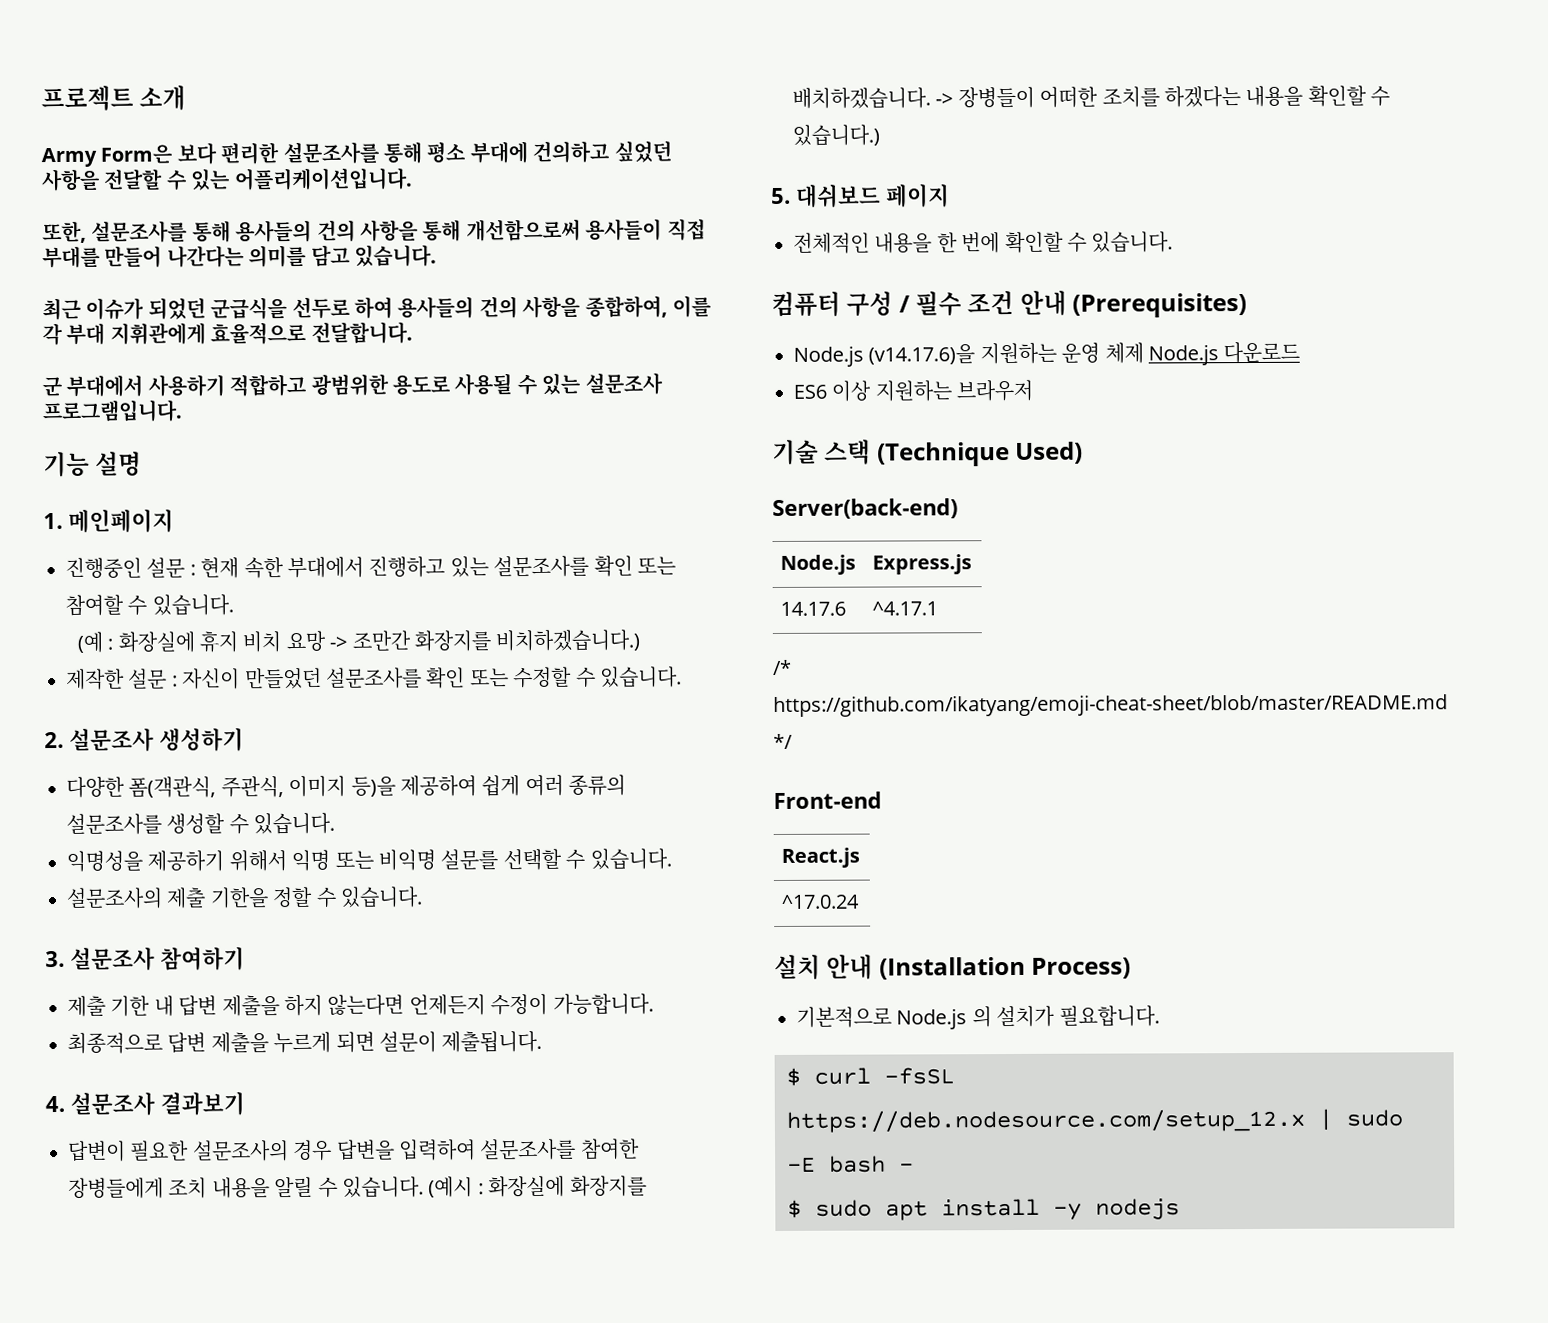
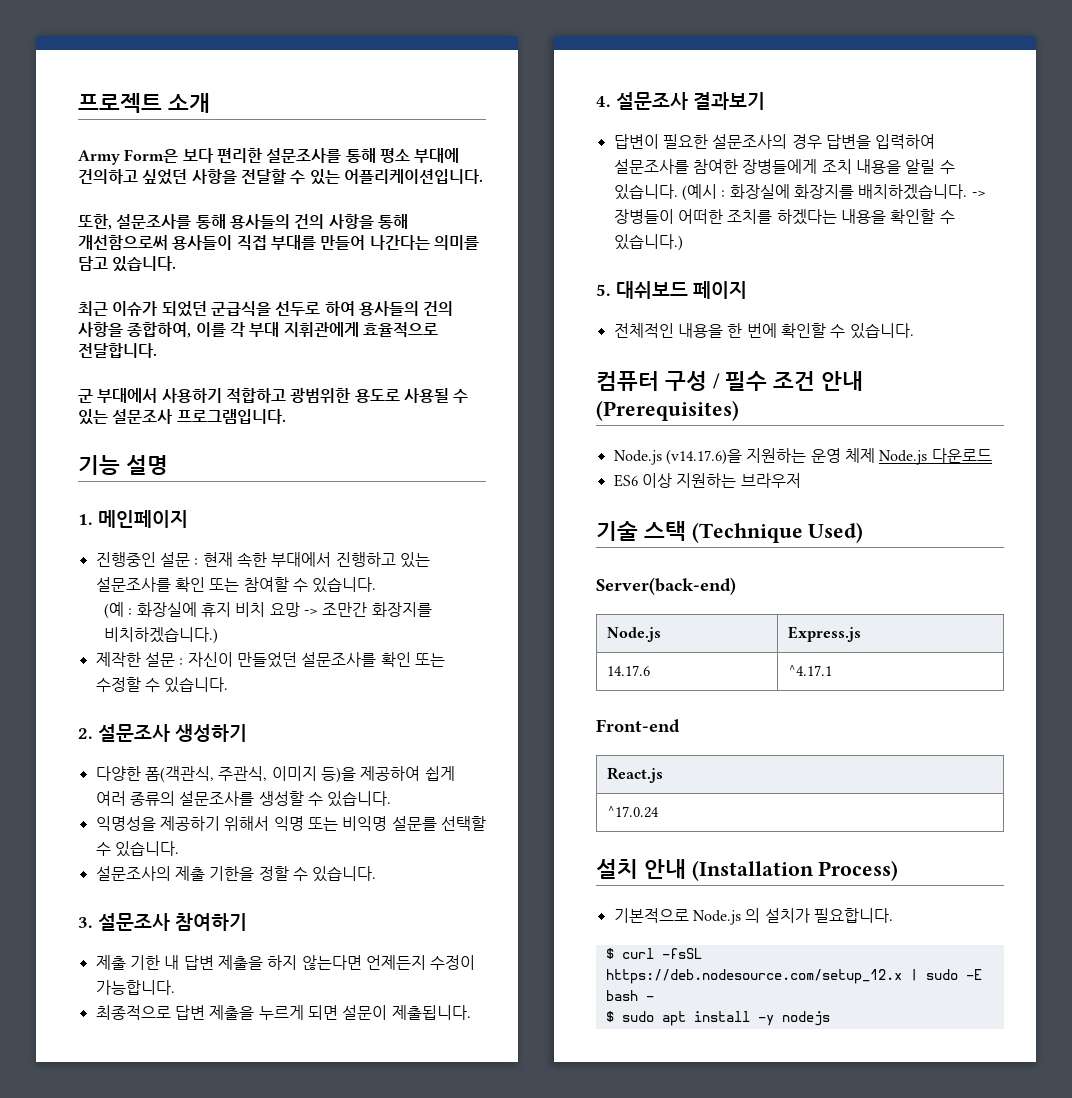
[772,659,792,676] [773,693,1448,718] [773,733,793,750] // /* https://github.com/ikatyang/emoji-cheat-sheet/blob/master/README.md */ -> (833, 670) none

